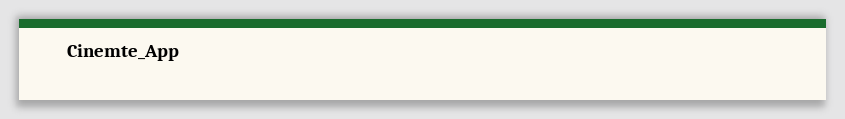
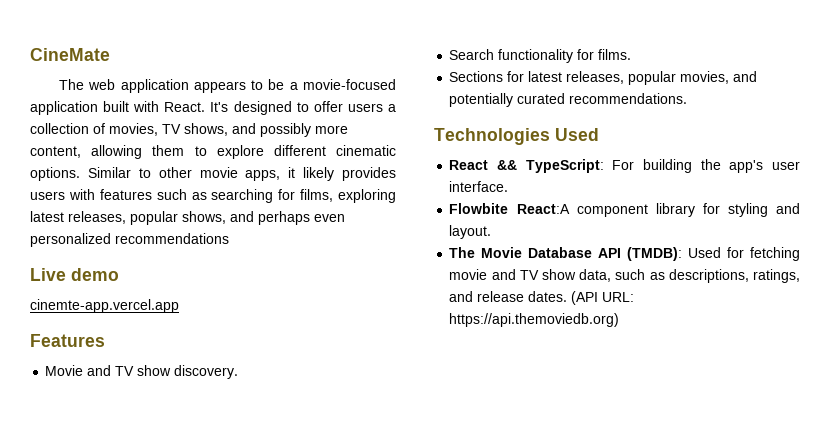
[67,44,179,61] Cinemte_App -> [30,48,110,61] [59,79,396,93] [30,101,396,115] [30,123,348,137] [30,145,396,159] [30,167,396,181] [30,189,396,203] [30,211,345,225] [30,233,229,247] [30,268,119,281] [30,299,179,313] [30,334,105,347] [45,365,239,379] [449,49,632,63] [449,71,758,85] [449,93,688,107] [434,128,599,145] [449,159,800,173] [449,181,509,192] [449,203,800,217] [449,225,492,239] [449,247,800,261] [449,269,800,283] [449,291,635,305] [449,313,620,327] CineMate // The web application appears to be a movie-focused application built with React. It's designed to offer users a collection of movies, TV shows, and possibly more content, allowing them to explore different cinematic options. Similar to other movie apps, it likely provides users with features such as searching for films, exploring latest releases, popular shows, and perhaps even personalized recommendations // Live demo // cinemte-app.vercel.app // Features // Movie and TV show discovery. // Search functionality for films. // Sections for latest releases, popular movies, and potentially curated recommendations. // Technologies Used // React && TypeScript: For building the app's user interface. // Flowbite React:A component library for styling and layout. // The Movie Database API (TMDB): Used for fetching movie and TV show data, such as descriptions, ratings, and release dates. (API URL: https://api.themoviedb.org)

